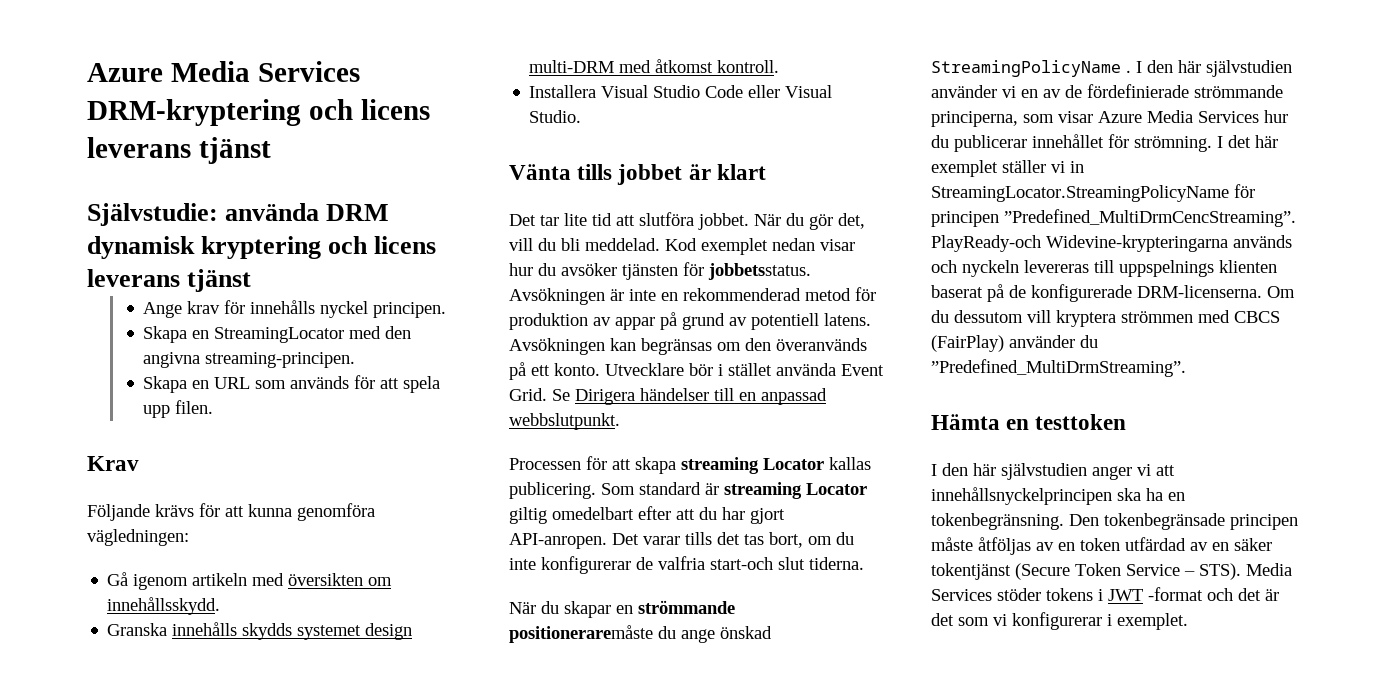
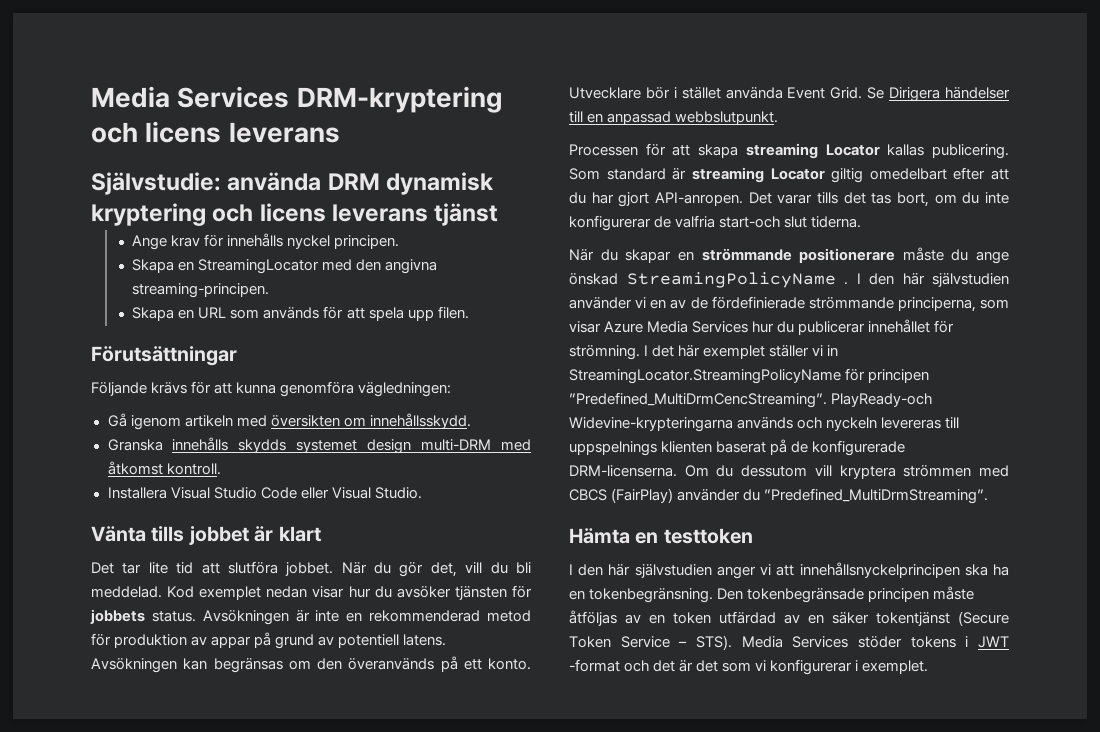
[87,63,163,82] Azure -> (91, 97) none
[198,137,271,164] tjänst -> (340, 132) none
[87,456,139,471] Krav -> [91,346,237,366] Förutsättningar
[708,263,811,280] jobbetsstatus. -> [90,609,196,624] jobbets status.
[509,625,653,643] positioneraremåste -> [799,247,944,263] positionerare måste

